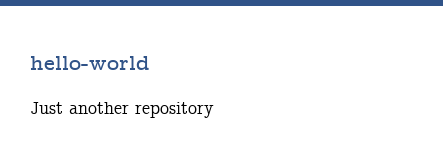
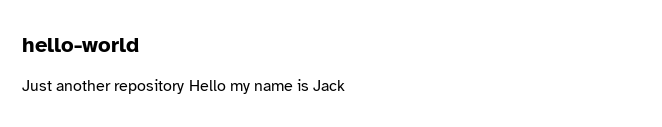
(214, 110) none -> [188,79,346,94] Hello my name is Jack

